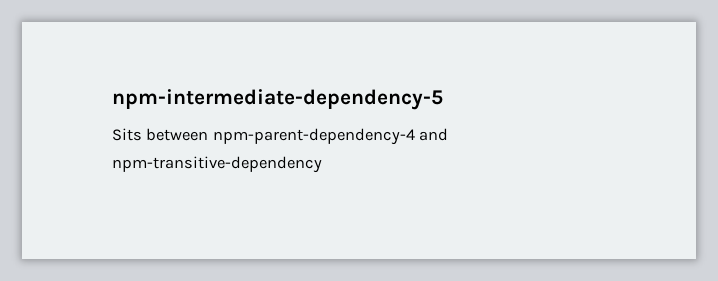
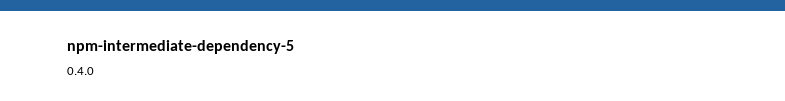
[112,128,449,145] [112,156,322,173] Sits between npm-parent-dependency-4 and npm-transitive-dependency -> [67,67,94,75] 0.4.0

